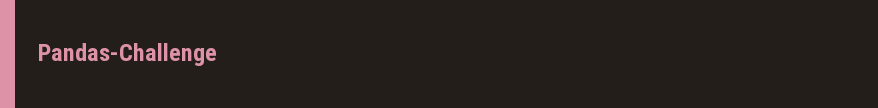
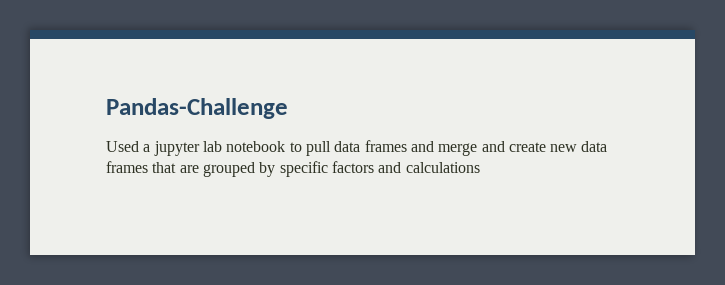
(217, 54) none -> [106,140,608,156] [106,161,480,177] // Used a jupyter lab notebook to pull data frames and merge and create new data frames that are grouped by specific factors and calculations

